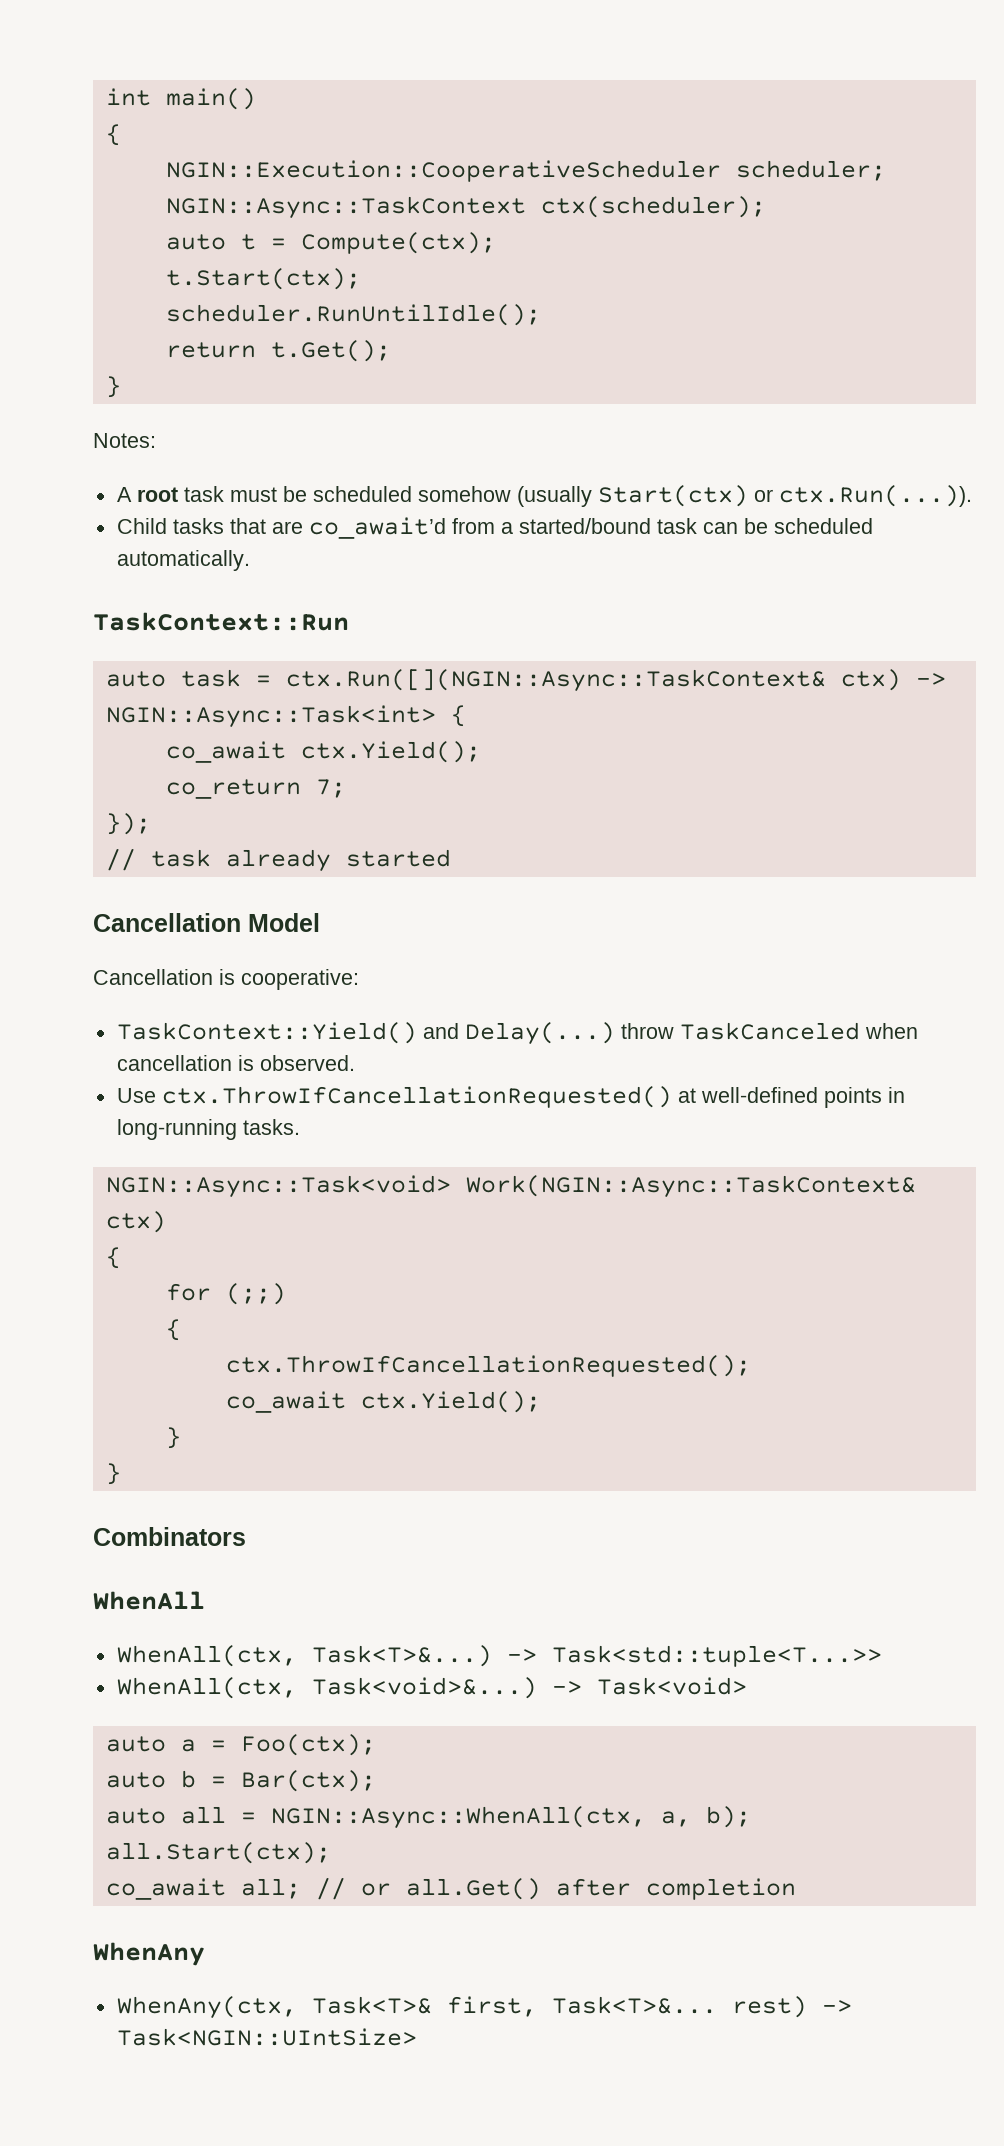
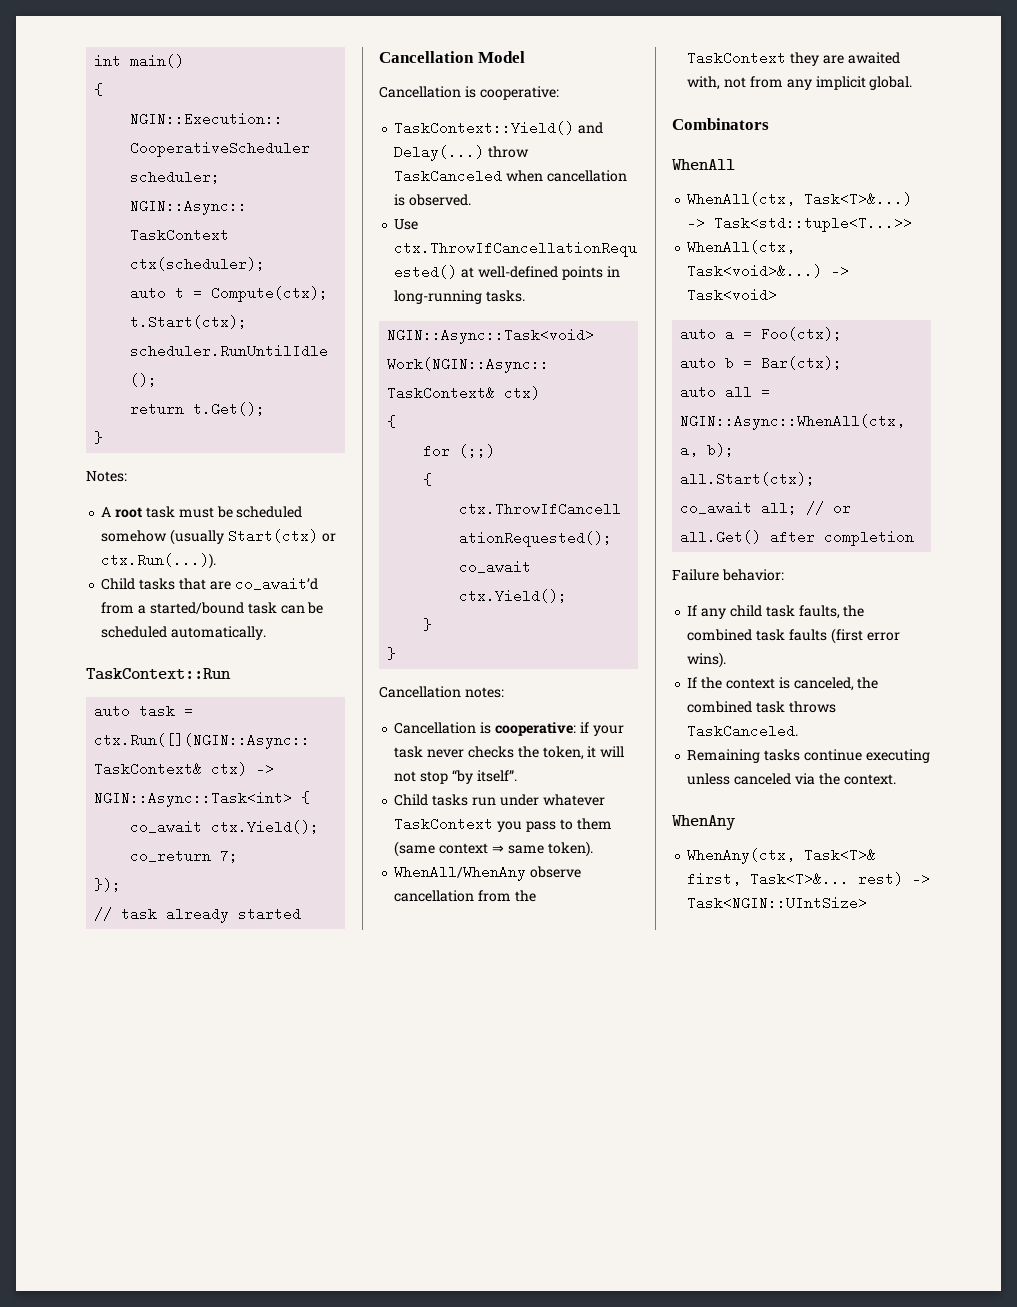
(121, 1474) none -> [379,686,504,698] [394,722,624,736] [394,746,625,760] [394,770,517,784] [394,794,605,806] [394,817,612,832] [394,841,593,857] [394,865,582,881] [394,890,536,902] [687,51,900,66] [687,76,913,90] // Cancellation notes: // Cancellation is cooperative: if your task never checks the token, it will not stop “by itself”. // Child tasks run under whatever TaskContext you pass to them (same context ⇒ same token). // WhenAll/WhenAny observe cancellation from the TaskContext they are awaited with, not from any implicit global.
(796, 1889) none -> [672,569,784,581] [687,605,865,619] [687,628,900,644] [687,652,727,668] [687,677,879,691] [687,701,836,713] [687,724,799,738] [687,749,930,763] [687,773,896,785] // Failure behavior: // If any child task faults, the combined task faults (first error wins). // If the context is canceled, the combined task throws TaskCanceled. // Remaining tasks continue executing unless canceled via the context.

